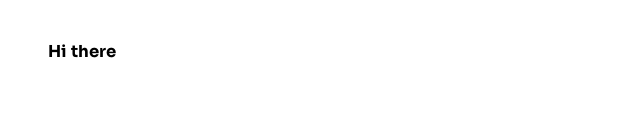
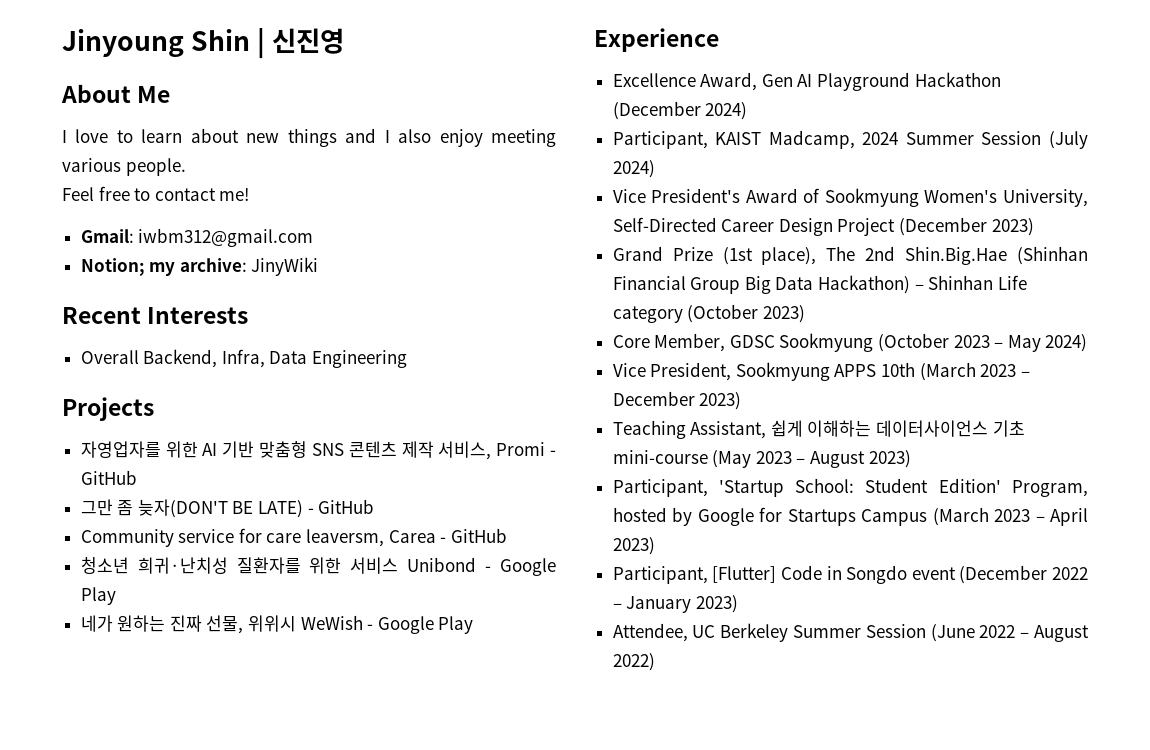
[48,44,117,58] Hi there -> [62,28,345,59] [61,84,171,103] [62,128,556,147] [62,158,186,176] [62,186,250,201] [80,228,314,247] [80,257,319,276] [62,307,249,324] [80,349,408,368] [62,397,154,421] [80,441,556,460] [80,470,137,485] [80,499,375,518] [80,528,507,547] [80,557,556,576] [80,587,116,605] [80,615,474,634] [594,28,719,52] [612,72,1001,91] [612,101,748,120] [612,130,1088,149] [612,160,655,178] [612,188,1088,207] [612,217,1034,236] [612,246,1088,265] [612,275,1027,294] [612,304,805,323] [612,333,1088,352] [612,362,1030,381] [612,391,742,410] [612,420,1025,439] [612,450,911,468] [612,478,1088,497] [612,507,1088,526] [612,537,655,555] [612,565,1088,584] [612,595,738,613] [612,623,1089,642] [612,653,655,671] Jinyoung Shin | 신진영 // About Me // I love to learn about new things and I also enjoy meeting various people. // Feel free to contact me! // Gmail: iwbm312@gmail.com // Notion; my archive: JinyWiki // Recent Interests // Overall Backend, Infra, Data Engineering // Projects // 자영업자를 위한 AI 기반 맞춤형 SNS 콘텐츠 제작 서비스, Promi - GitHub // 그만 좀 늦자(DON'T BE LATE) - GitHub // Community service for care leaversm, Carea - GitHub // 청소년 희귀·난치성 질환자를 위한 서비스 Unibond - Google Play // 네가 원하는 진짜 선물, 위위시 WeWish - Google Play // Experience // Excellence Award, Gen AI Playground Hackathon (December 2024) // Participant, KAIST Madcamp, 2024 Summer Session (July 2024) // Vice President's Award of Sookmyung Women's University, Self-Directed Career Design Project (December 2023) // Grand Prize (1st place), The 2nd Shin.Big.Hae (Shinhan Financial Group Big Data Hackathon) – Shinhan Life category (October 2023) // Core Member, GDSC Sookmyung (October 2023 – May 2024) // Vice President, Sookmyung APPS 10th (March 2023 – December 2023) // Teaching Assistant, 쉽게 이해하는 데이터사이언스 기초 mini-course (May 2023 – August 2023) // Participant, 'Startup School: Student Edition' Program, hosted by Google for Startups Campus (March 2023 – April 2023) // Participant, [Flutter] Code in Songdo event (December 2022 – January 2023) // Attendee, UC Berkeley Summer Session (June 2022 – August 2022)

